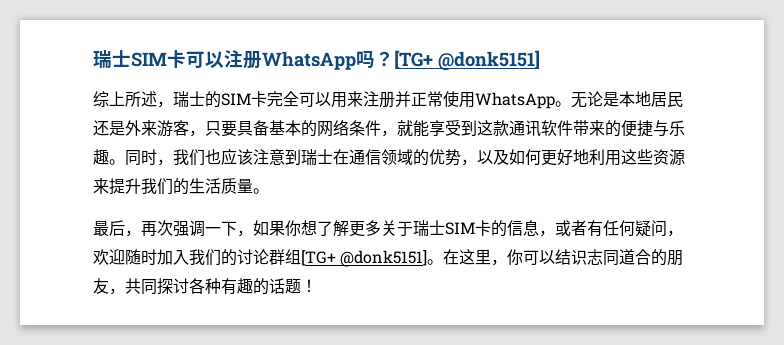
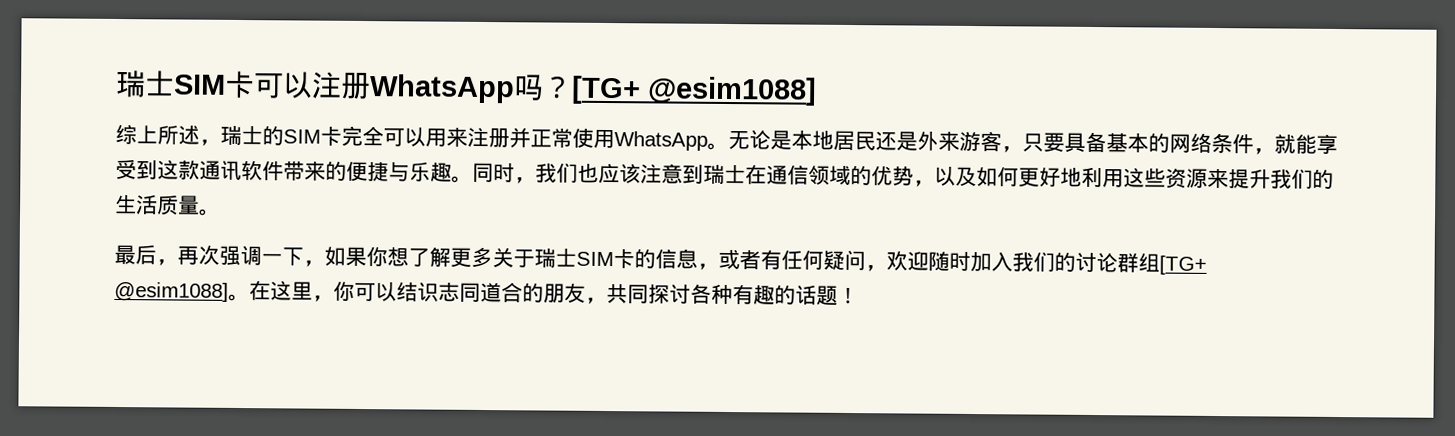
[438,50,540,71] @donk5151] -> [647,76,817,106] @esim1088]
[340,250,428,267] @donk5151] -> [114,281,229,302] @esim1088]

